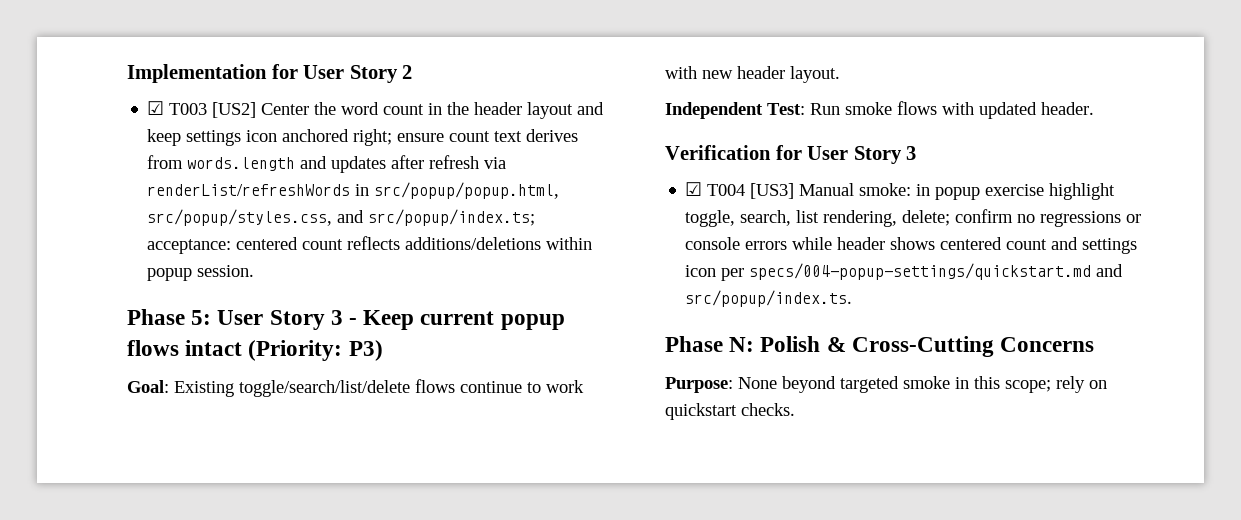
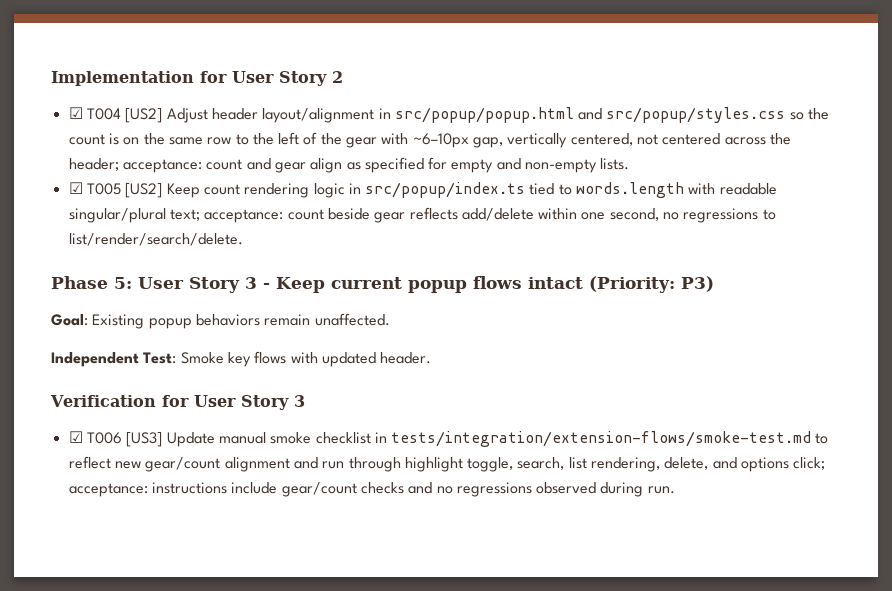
[169,102,605,119] [147,129,579,146] [147,155,507,173] [147,182,560,199] [147,209,536,226] [147,236,593,254] [147,265,255,281] T003 [US2] Center the word count in the header layout and keep settings icon anchored right; ensure count text derives from words.length and updates after refresh via renderList/refreshWords in src/popup/popup.html, src/popup/styles.css, and src/popup/index.ts; acceptance: centered count reflects additions/deletions within popup session. -> [86,107,830,123] [68,132,792,148] [68,157,630,173] [68,182,777,198] [68,207,776,223] [68,233,243,246] T004 [US2] Adjust header layout/alignment in src/popup/popup.html and src/popup/styles.css so the count is on the same row to the left of the gear with ~6–10px gap, vertically centered, not centered across the header; acceptance: count and gear align as specified for empty and non-empty lists. // ☑ T005 [US2] Keep count rendering logic in src/popup/index.ts tied to words.length with readable singular/plural text; acceptance: count beside gear reflects add/delete within one second, no regressions to list/render/search/delete.
[239,379,584,397] [665,66,840,83] toggle/search/list/delete flows continue to work with new header layout. -> [148,313,390,329] popup behaviors remain unaffected.
[810,102,892,115] Run smoke -> [180,352,251,367] Smoke key
[707,183,1045,200] T004 [US3] Manual smoke: in popup exercise -> [86,431,829,447] [68,456,401,472] T006 [US3] Update manual smoke checklist in tests/integration/extension-flows/smoke-test.md to reflect new gear/count alignment and run through
[902,209,1142,227] [685,237,1138,254] [685,263,1124,281] [685,290,853,307] [665,336,1095,357] [665,376,1107,393] [665,403,795,420] delete; confirm no regressions or console errors while header shows centered count and settings icon per specs/004-popup-settings/quickstart.md and src/popup/index.ts. // Phase N: Polish & Cross-Cutting Concerns // Purpose: None beyond targeted smoke in this scope; rely on quickstart checks. -> [664,457,826,472] [68,482,675,497] delete, and options click; acceptance: instructions include gear/count checks and no regressions observed during run.

